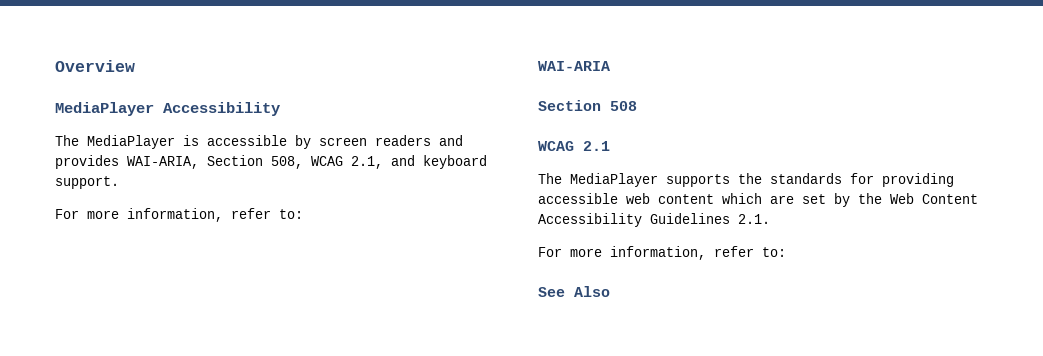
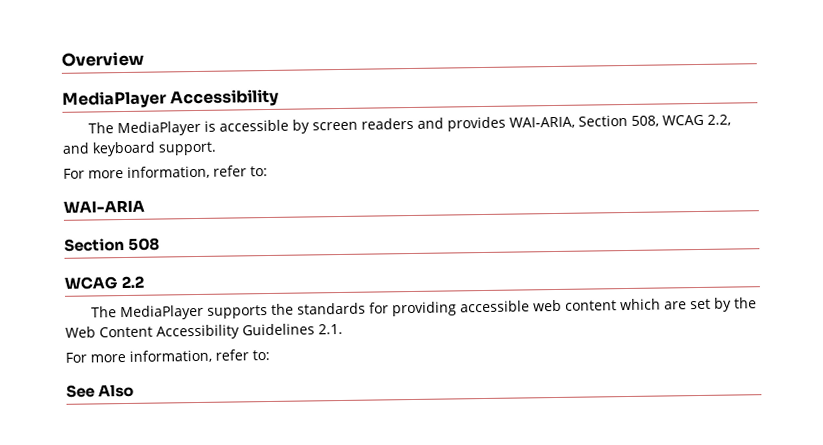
[351,156,383,169] 2.1, -> [707,114,732,126] 2.2,
[583,141,610,151] 2.1 -> [121,275,145,289] 2.2

